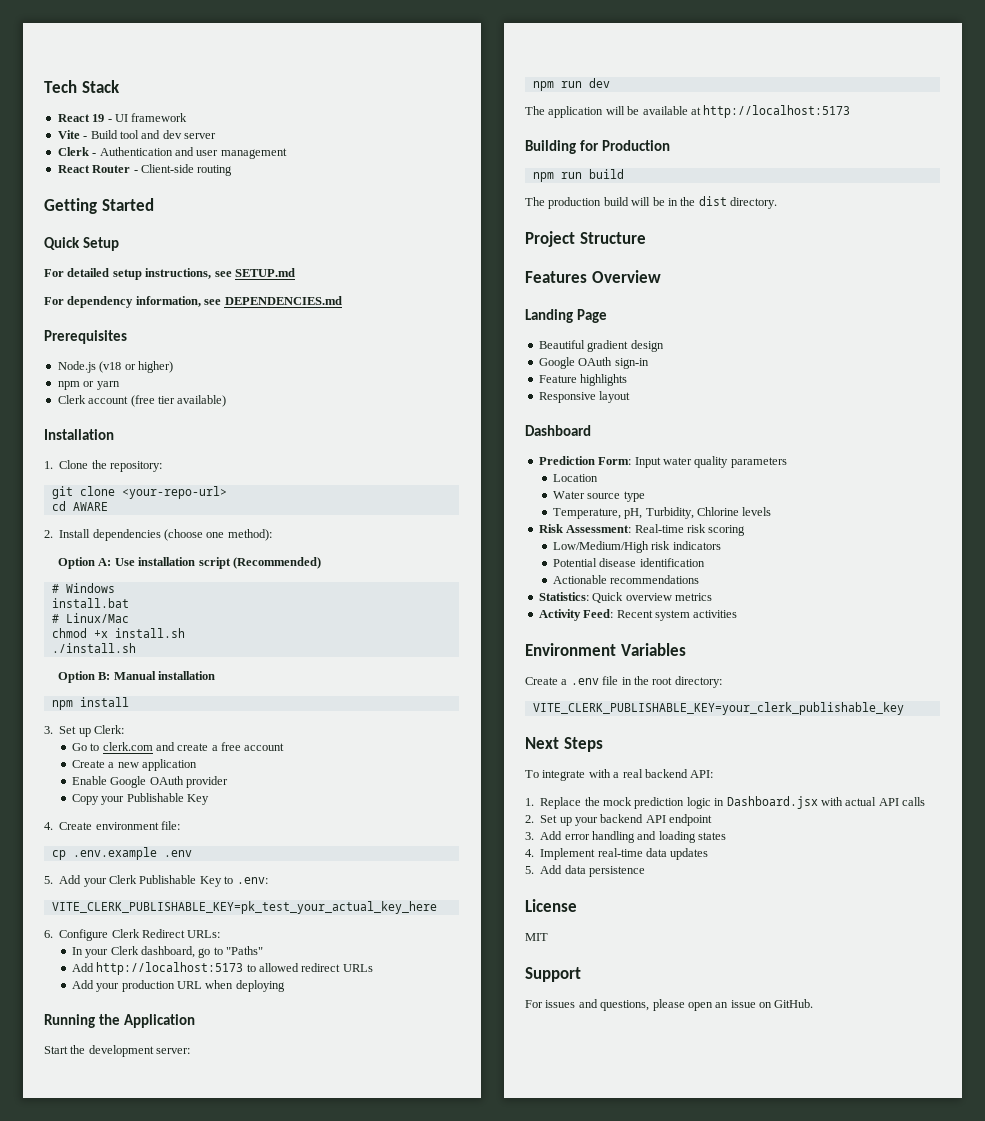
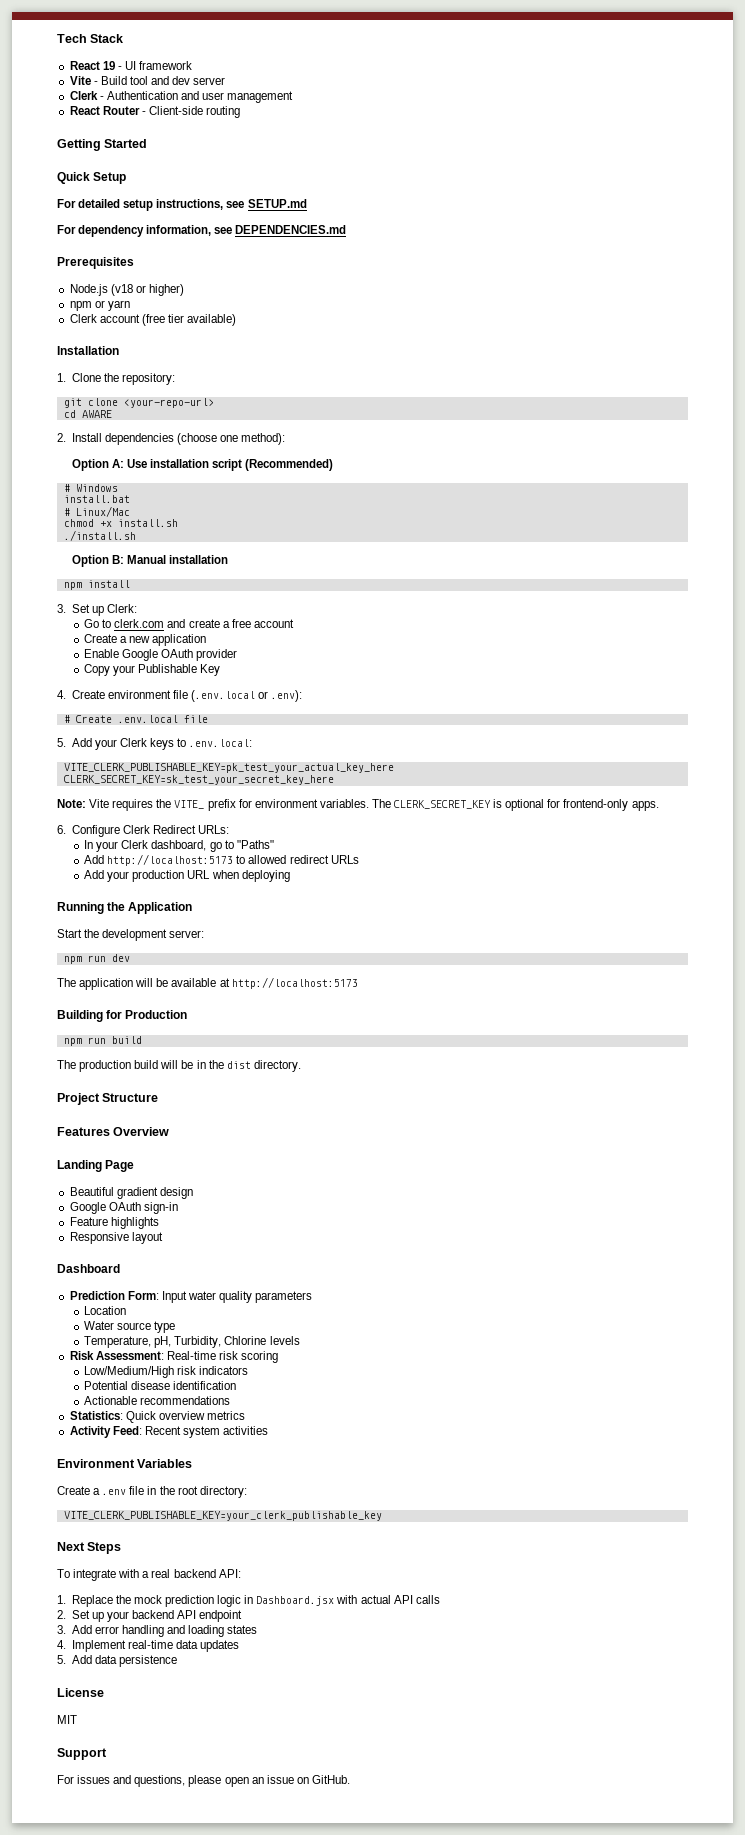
[161,821,180,830] [51,847,192,860] [44,875,268,887] [51,901,437,914] file: // cp .env.example .env // 5. Add your Clerk Publishable Key to .env: // VITE_CLERK_PUBLISHABLE_KEY=pk_test_your_actual_key_here -> [172,690,303,702] [63,715,208,723] [57,738,253,750] [63,763,394,773] [63,775,334,785] [57,799,659,811] file (.env.local or .env): // # Create .env.local file // 5. Add your Clerk keys to .env.local: // VITE_CLERK_PUBLISHABLE_KEY=pk_test_your_actual_key_here // CLERK_SECRET_KEY=sk_test_your_secret_key_here // Note: Vite requires the VITE_ prefix for environment variables. The CLERK_SECRET_KEY is optional for frontend-only apps.

